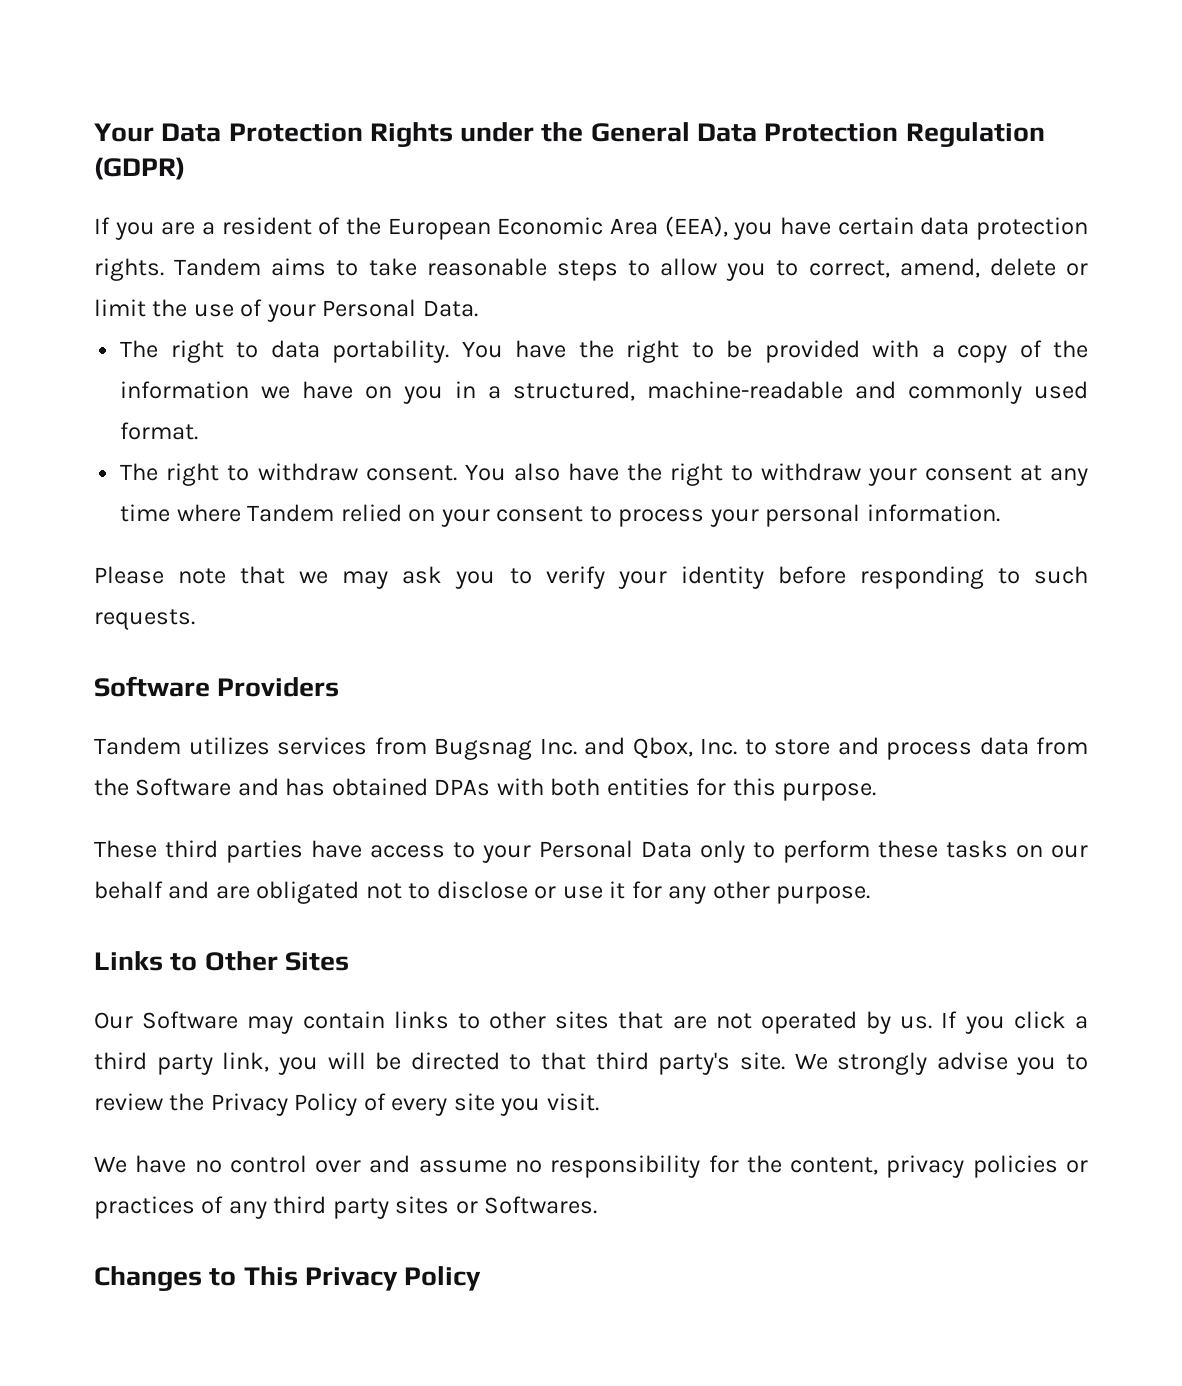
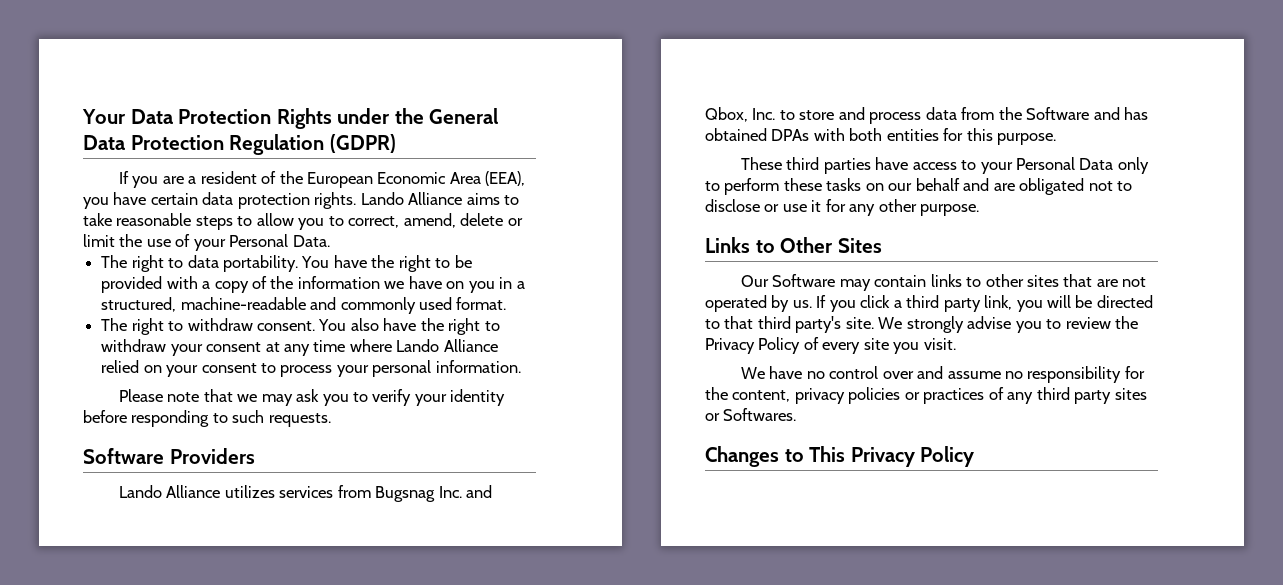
[174,258,262,276] Tandem -> [360,192,463,205] Lando Alliance
[247,504,335,522] Tandem -> [396,339,498,352] Lando Alliance
[94,737,181,755] Tandem -> [118,485,221,498] Lando Alliance

